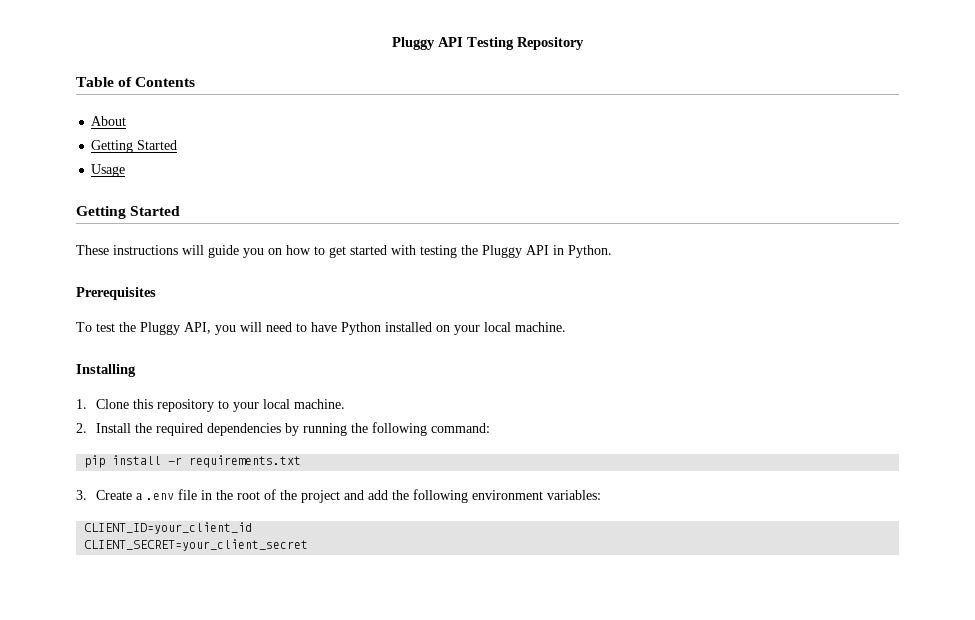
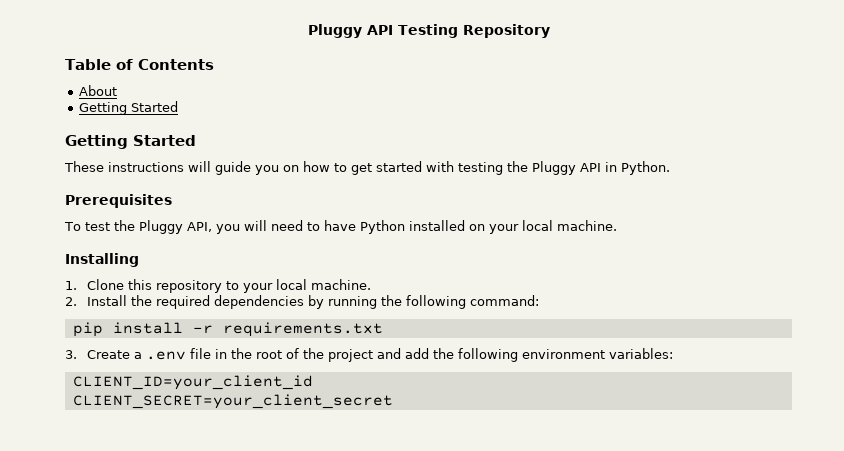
[91,164,126,177] // Usage -> (179, 106) none

